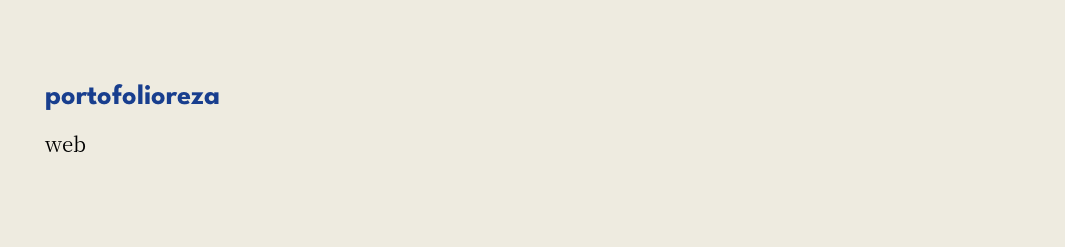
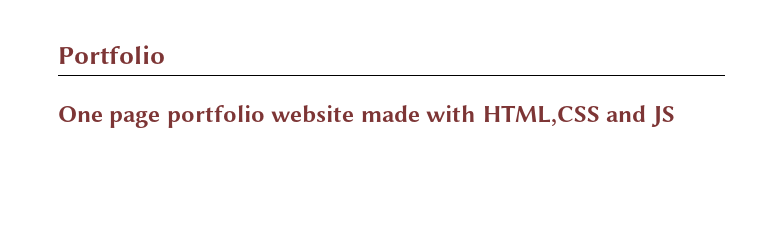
[45,84,220,110] [44,135,86,152] portofolioreza // web -> [58,45,165,64] [58,105,675,128] Portfolio // One page portfolio website made with HTML,CSS and JS

